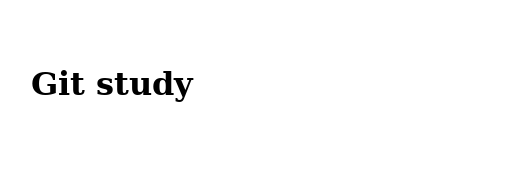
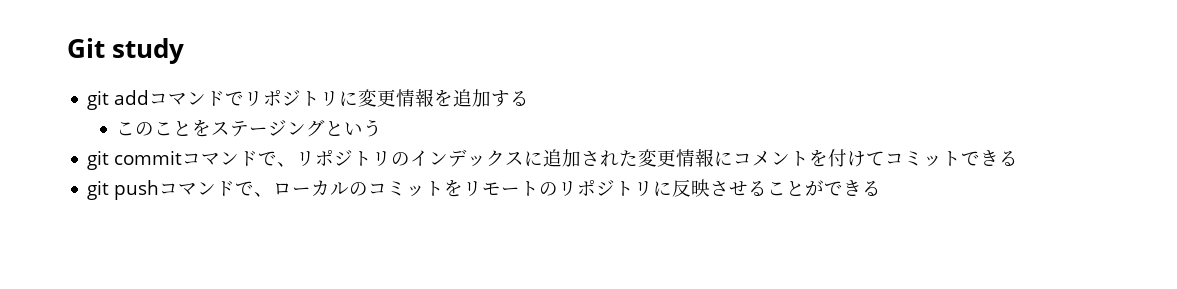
(194, 86) none -> [87,88,530,110] [116,119,383,137] [87,148,1019,170] [87,179,882,200] // git addコマンドでリポジトリに変更情報を追加する // このことをステージングという // git commitコマンドで、リポジトリのインデックスに追加された変更情報にコメントを付けてコミットできる // git pushコマンドで、ローカルのコミットをリモートのリポジトリに反映させることができる

